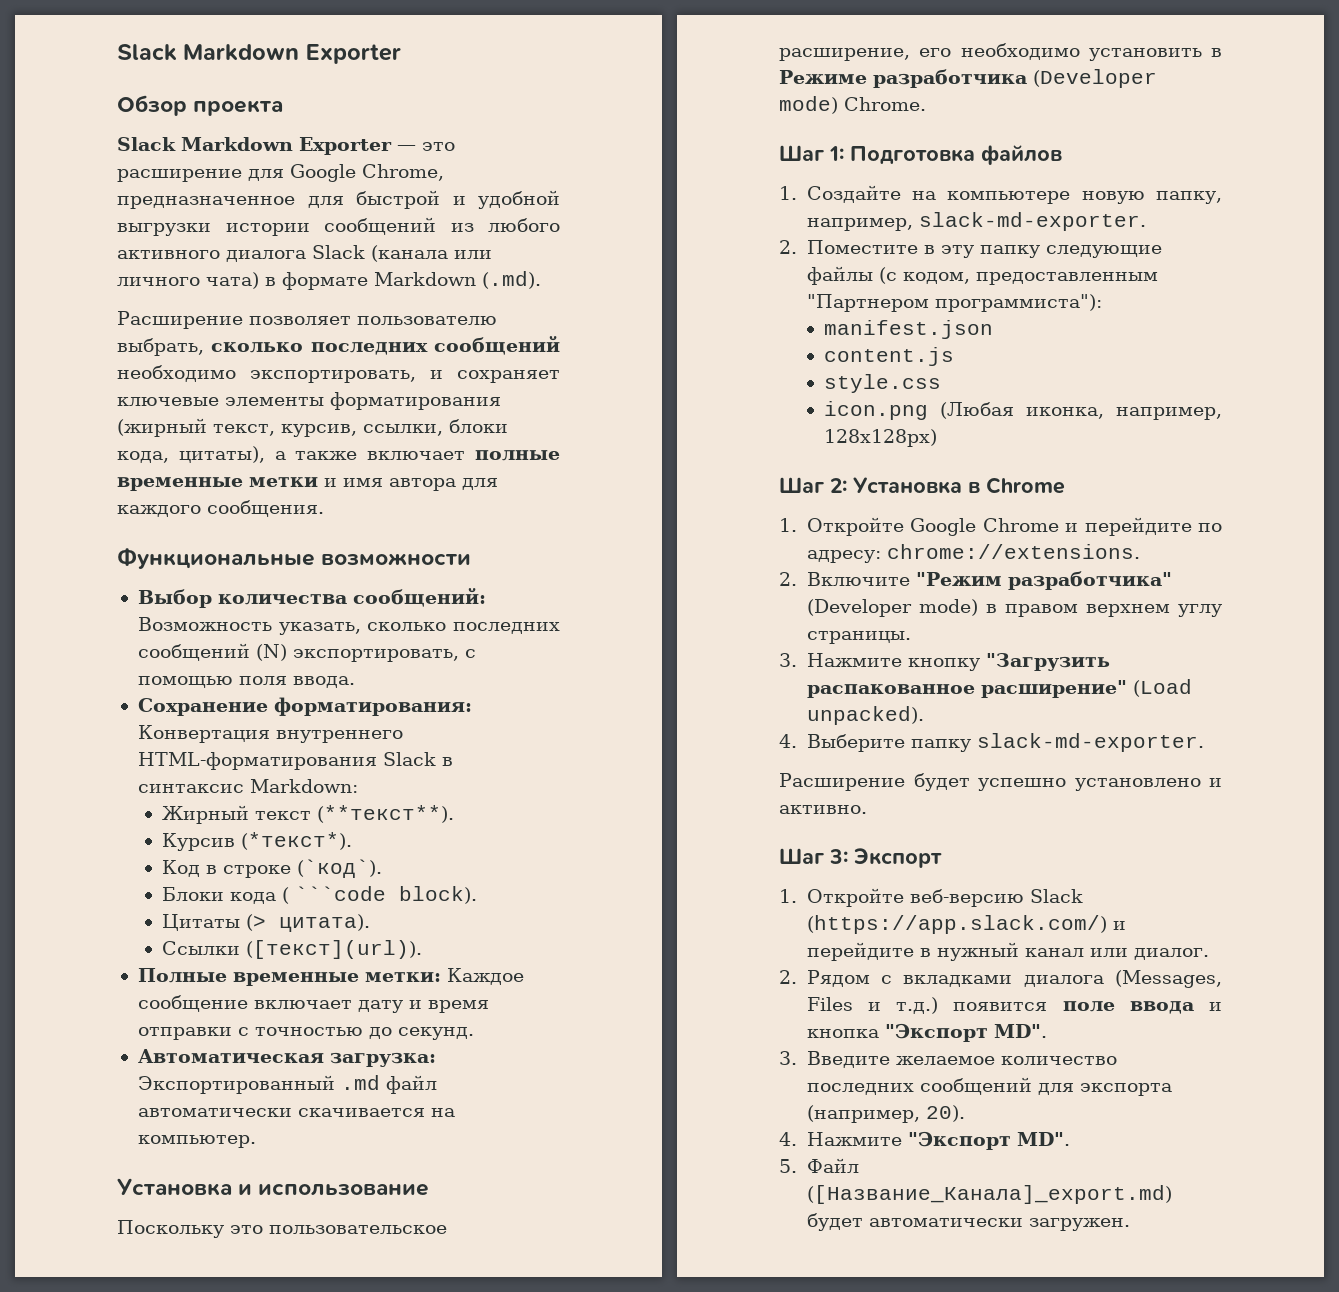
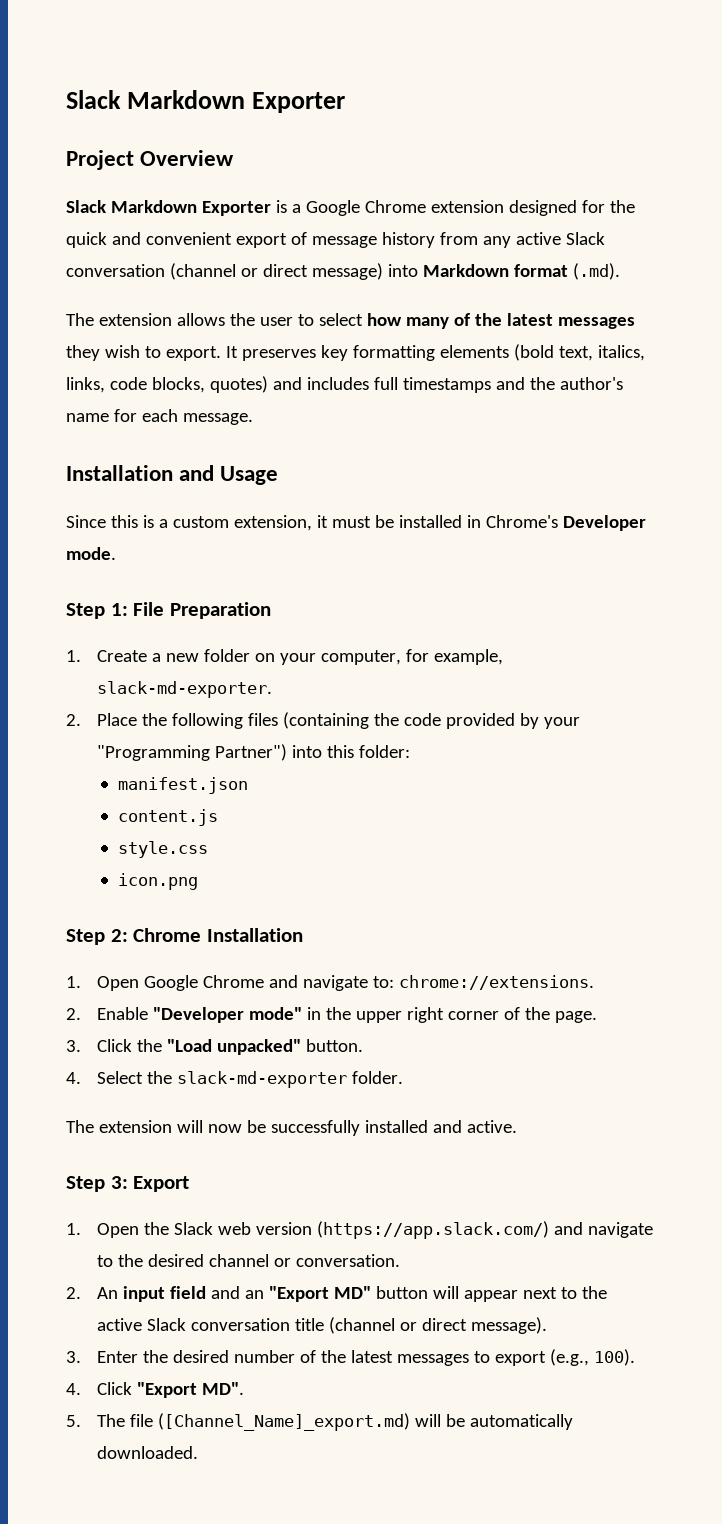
[117,95,284,116] [117,137,455,155] [117,164,444,182] [117,190,560,209] [117,217,560,236] [117,245,492,262] [117,271,541,290] [117,311,497,329] [117,336,560,356] [117,365,560,383] [117,392,501,410] [117,418,508,437] [117,446,560,463] [117,477,498,491] [117,500,324,517] [117,548,472,569] [137,588,486,608] [137,617,560,635] [137,643,476,662] [137,676,355,688] [137,697,472,716] [137,725,403,743] [137,752,453,770] [137,779,358,793] [162,805,455,824] [162,832,353,851] [162,859,383,878] [162,886,478,904] [162,914,371,932] [162,940,423,959] [137,968,524,986] [137,995,489,1013] [137,1027,474,1040] [137,1049,436,1067] [137,1075,437,1094] [137,1108,455,1117] [137,1135,256,1148] [117,1178,430,1196] [117,1220,447,1238] [779,43,1222,61] [779,69,1157,88] [779,96,926,114] [779,145,1062,165] [779,185,1222,204] [806,212,1146,231] [779,240,1162,258] [806,266,1158,285] [806,294,1102,312] [824,320,994,339] [824,347,955,366] [824,374,942,393] [824,401,1222,420] [824,429,938,447] [779,477,1065,494] [779,517,1222,536] [806,544,1140,563] [779,571,1172,590] [806,599,1222,617] [806,631,911,644] [779,653,1110,671] [806,679,1192,698] [806,706,924,725] [779,733,1204,752] [779,773,1222,791] [779,805,867,814] [779,848,942,868] [779,888,1083,907] [806,915,1126,934] [806,942,1209,961] [779,970,1222,988] [806,997,1222,1014] [806,1023,1047,1042] [779,1051,1117,1068] [806,1077,1172,1096] [806,1105,965,1123] [779,1131,1070,1150] [779,1158,859,1173] [806,1185,1172,1204] [806,1213,1130,1231] Обзор проекта // Slack Markdown Exporter — это расширение для Google Chrome, предназначенное для быстрой и удобной выгрузки истории сообщений из любого активного диалога Slack (канала или личного чата) в формате Markdown (.md). // Расширение позволяет пользователю выбрать, сколько последних сообщений необходимо экспортировать, и сохраняет ключевые элементы форматирования (жирный текст, курсив, ссылки, блоки кода, цитаты), а также включает полные временные метки и имя автора для каждого сообщения. // Функциональные возможности // Выбор количества сообщений: Возможность указать, сколько последних сообщений (N) экспортировать, с помощью поля ввода. // Сохранение форматирования: Конвертация внутреннего HTML-форматирования Slack в синтаксис Markdown: // Жирный текст (**текст**). // Курсив (*текст*). // Код в строке (`код`). // Блоки кода ( ```code block). // Цитаты (> цитата). // Ссылки ([текст](url)). // Полные временные метки: Каждое сообщение включает дату и время отправки с точностью до секунд. // Автоматическая загрузка: Экспортированный .md файл автоматически скачивается на компьютер. // Установка и использование // Поскольку это пользовательское расширение, его необходимо установить в Режиме разработчика (Developer mode) Chrome. // Шаг 1: Подготовка файлов // 1. Создайте на компьютере новую папку, например, slack-md-exporter. // 2. Поместите в эту папку следующие файлы (с кодом, предоставленным "Партнером программиста"): // manifest.json // content.js // style.css // icon.png (Любая иконка, например, 128x128px) // Шаг 2: Установка в Chrome // 1. Откройте Google Chrome и перейдите по адресу: chrome://extensions. // 2. Включите "Режим разработчика" (Developer mode) в правом верхнем углу страницы. // 3. Нажмите кнопку "Загрузить распакованное расширение" (Load unpacked). // 4. Выберите папку slack-md-exporter. // Расширение будет успешно установлено и активно. // Шаг 3: Экспорт // 1. Откройте веб-версию Slack (https://app.slack.com/) и перейдите в нужный канал или диалог. // 2. Рядом с вкладками диалога (Messages, Files и т.д.) появится поле ввода и кнопка "Экспорт MD". // 3. Введите желаемое количество последних сообщений для экспорта (например, 20). // 4. Нажмите "Экспорт MD". // 5. Файл ([Название_Канала]_export.md) будет автоматически загружен. -> [66,150,235,170] [66,200,635,216] [66,232,605,248] [66,263,620,280] [66,313,635,329] [66,344,645,361] [66,376,623,393] [66,409,253,425] [66,465,279,485] [66,515,646,531] [66,547,116,560] [66,602,271,619] [66,649,504,665] [97,681,273,698] [66,712,581,729] [97,744,411,761] [117,777,248,794] [117,809,218,826] [117,841,208,858] [117,873,198,890] [66,928,303,945] [66,975,595,991] [66,1007,598,1023] [66,1039,364,1055] [66,1071,404,1088] [66,1120,517,1136] [66,1176,190,1192] [66,1221,654,1239] [97,1254,401,1267] [66,1286,608,1302] [97,1317,548,1334] [66,1349,636,1366] [66,1382,245,1398] [66,1413,574,1431] [97,1446,199,1459] Project Overview // Slack Markdown Exporter is a Google Chrome extension designed for the quick and convenient export of message history from any active Slack conversation (channel or direct message) into Markdown format (.md). // The extension allows the user to select how many of the latest messages they wish to export. It preserves key formatting elements (bold text, italics, links, code blocks, quotes) and includes full timestamps and the author's name for each message. // Installation and Usage // Since this is a custom extension, it must be installed in Chrome's Developer mode. // Step 1: File Preparation // 1. Create a new folder on your computer, for example, slack-md-exporter. // 2. Place the following files (containing the code provided by your "Programming Partner") into this folder: // manifest.json // content.js // style.css // icon.png // Step 2: Chrome Installation // 1. Open Google Chrome and navigate to: chrome://extensions. // 2. Enable "Developer mode" in the upper right corner of the page. // 3. Click the "Load unpacked" button. // 4. Select the slack-md-exporter folder. // The extension will now be successfully installed and active. // Step 3: Export // 1. Open the Slack web version (https://app.slack.com/) and navigate to the desired channel or conversation. // 2. An input field and an "Export MD" button will appear next to the active Slack conversation title (channel or direct message). // 3. Enter the desired number of the latest messages to export (e.g., 100). // 4. Click "Export MD". // 5. The file ([Channel_Name]_export.md) will be automatically downloaded.

